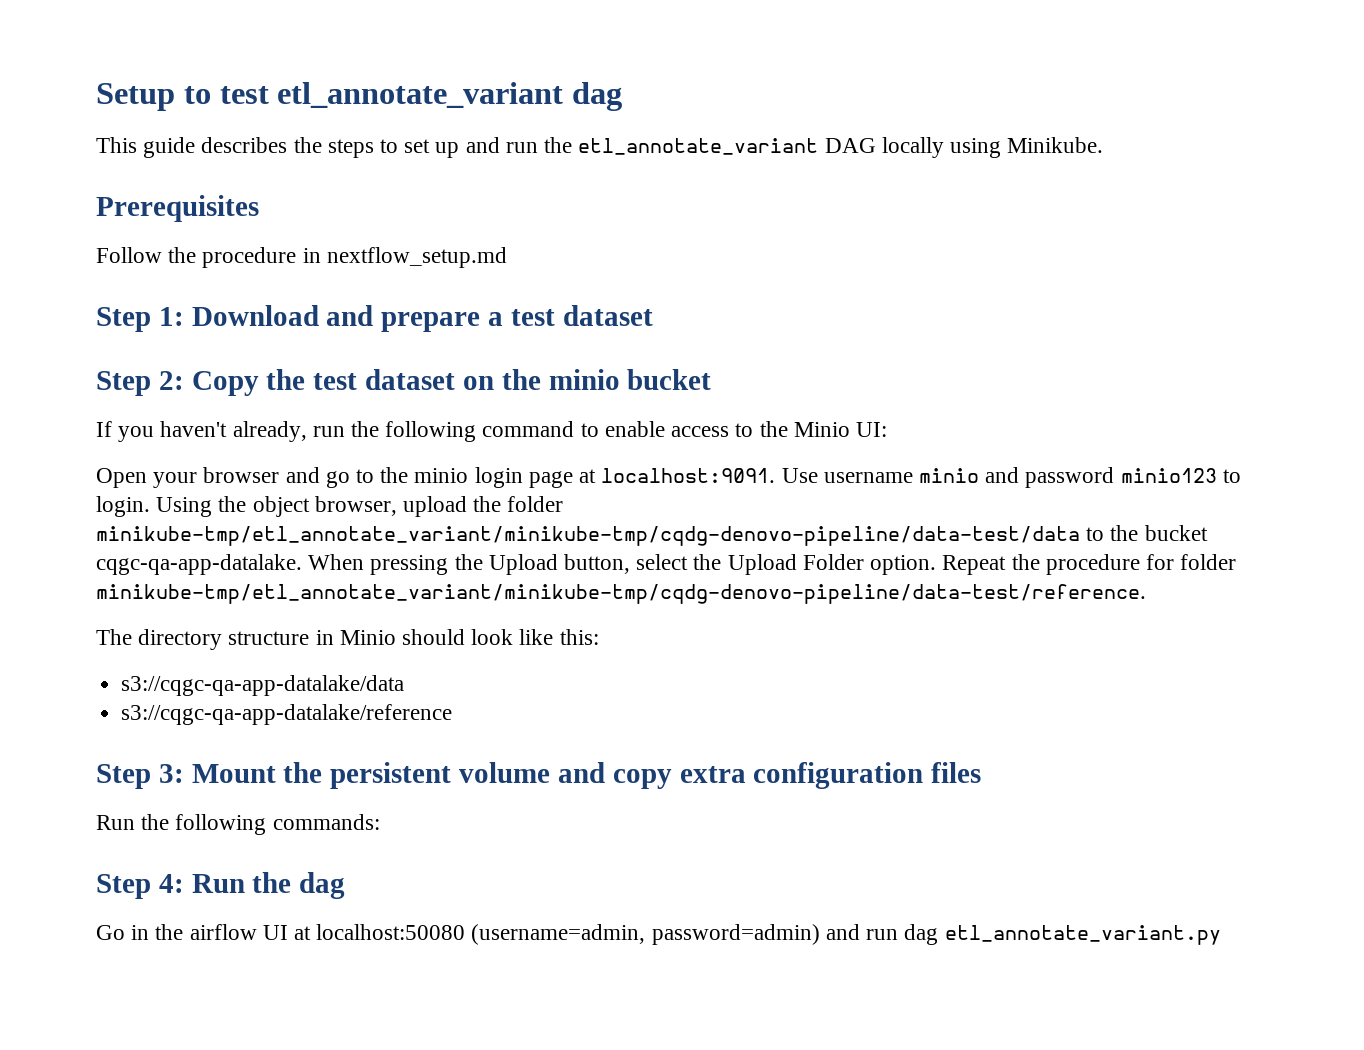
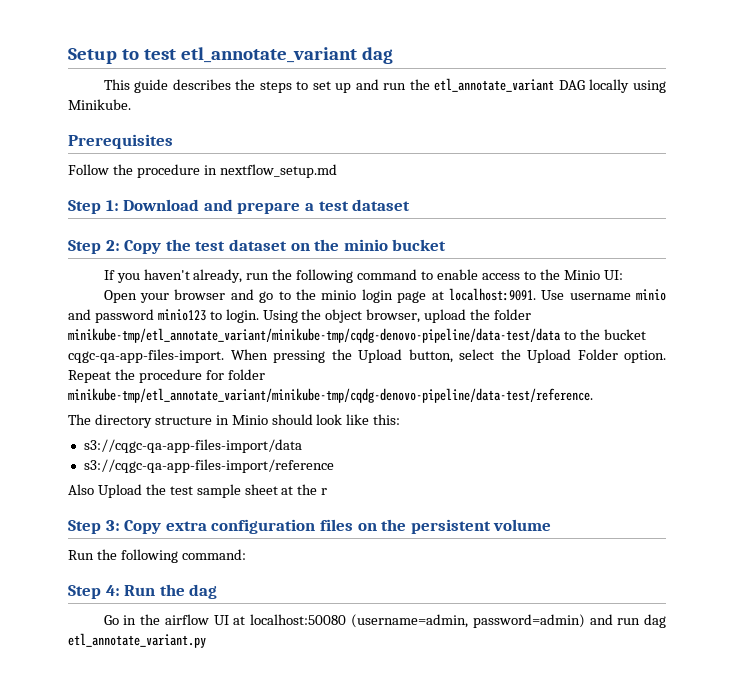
[96,554,302,575] cqgc-qa-app-datalake. -> [68,349,224,363] cqgc-qa-app-files-import.
[121,675,405,696] [121,704,453,725] [96,762,982,789] s3://cqgc-qa-app-datalake/data // s3://cqgc-qa-app-datalake/reference // Step 3: Mount the persistent volume and copy extra configuration files -> [83,439,302,453] [83,459,334,473] [68,484,328,498] [68,519,552,534] s3://cqgc-qa-app-files-import/data // s3://cqgc-qa-app-files-import/reference // Also Upload the test sample sheet at the r // Step 3: Copy extra configuration files on the persistent volume
[272,814,380,830] commands: -> [181,549,246,560] command:

